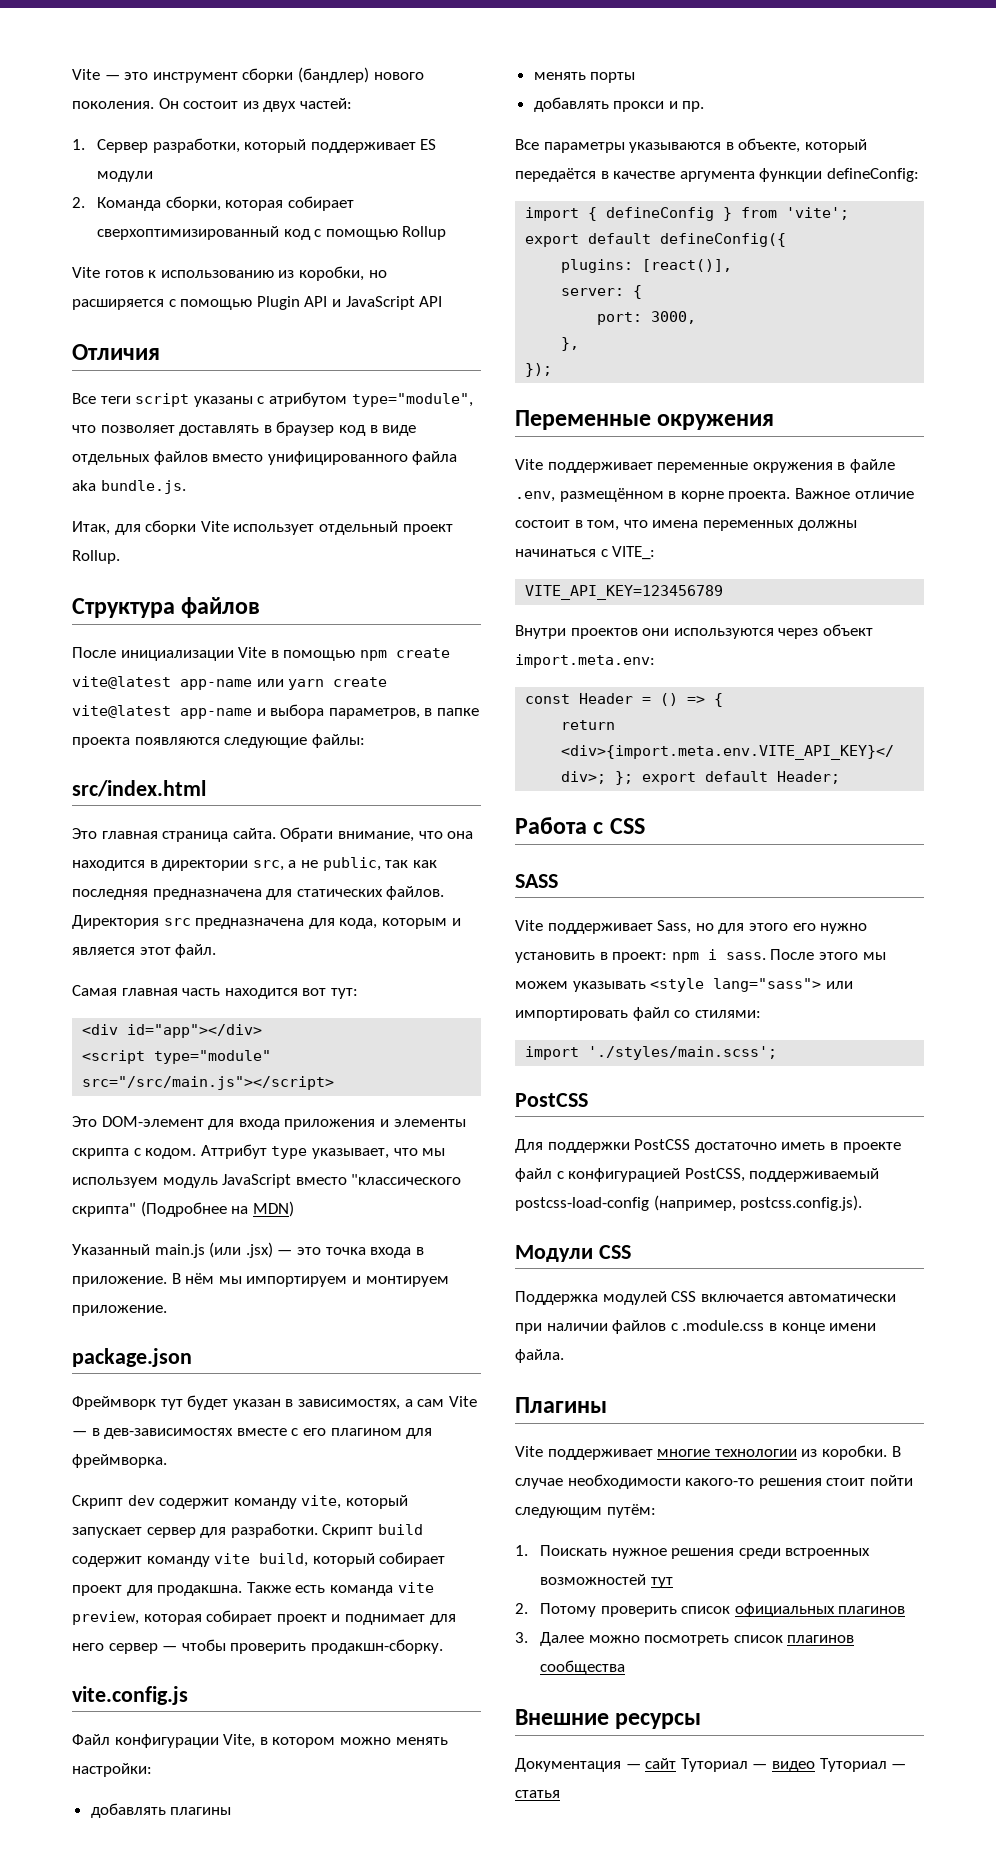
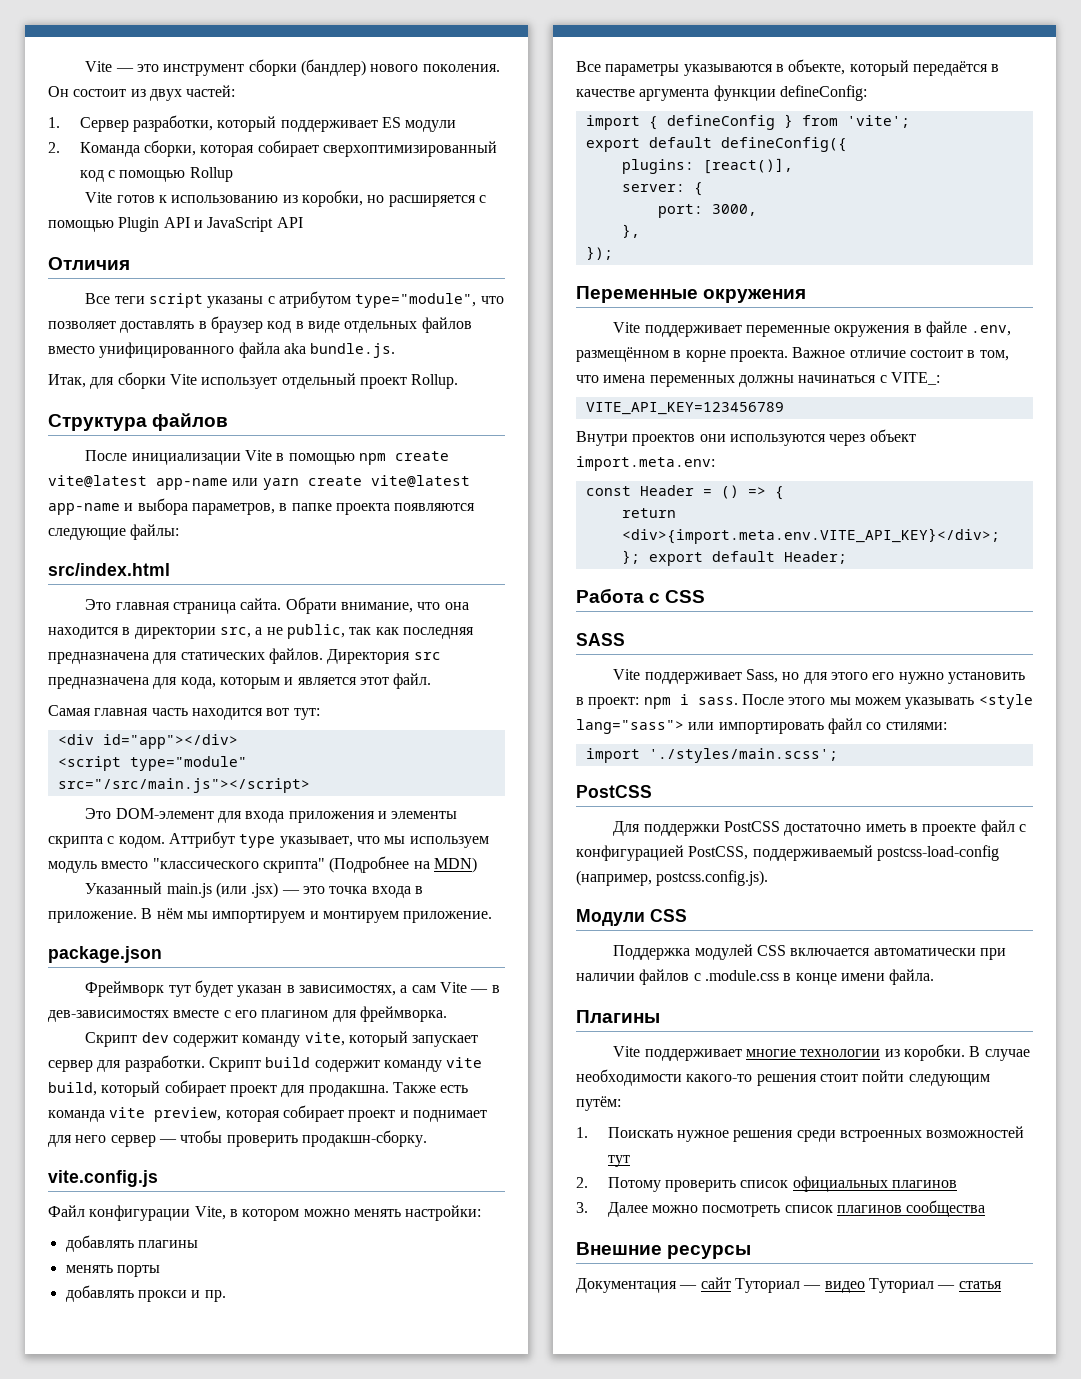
[222,1174,292,1188] JavaScript -> (97, 867) none

